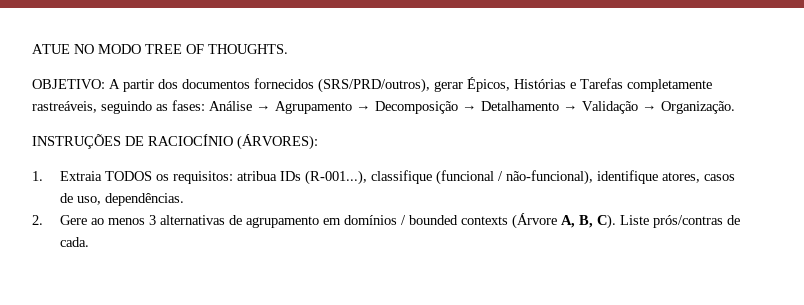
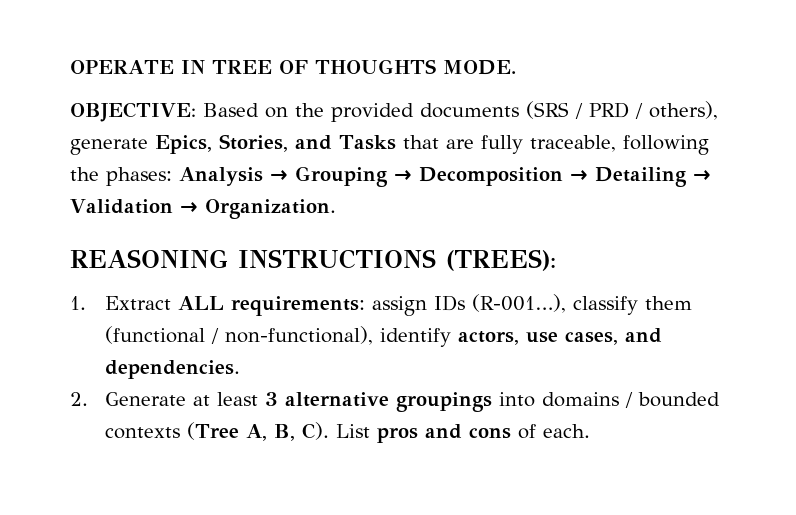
[32,44,288,54] [32,77,712,93] [32,100,735,114] [32,134,318,150] [32,170,735,185] [59,193,184,206] [32,215,397,228] ATUE NO MODO TREE OF THOUGHTS. // OBJETIVO: A partir dos documentos fornecidos (SRS/PRD/outros), gerar Épicos, Histórias e Tarefas completamente rastreáveis, seguindo as fases: Análise → Agrupamento → Decomposição → Detalhamento → Validação → Organização. // INSTRUÇÕES DE RACIOCÍNIO (ÁRVORES): // 1. Extraia TODOS os requisitos: atribua IDs (R-001...), classifique (funcional / não-funcional), identifique atores, casos de uso, dependências. // 2. Gere ao menos 3 alternativas de agrupamento em domínios -> [70,59,516,75] [70,101,718,122] [70,134,709,155] [70,166,711,187] [70,199,336,219] [70,249,556,271] [70,294,692,316] [104,326,662,347] [104,360,240,379] [70,392,619,412] OPERATE IN TREE OF THOUGHTS MODE. // OBJECTIVE: Based on the provided documents (SRS / PRD / others), generate Epics, Stories, and Tasks that are fully traceable, following the phases: Analysis → Grouping → Decomposition → Detailing → Validation → Organization. // REASONING INSTRUCTIONS (TREES): // 1. Extract ALL requirements: assign IDs (R-001…), classify them (functional / non-functional), identify actors, use cases, and dependencies. // 2. Generate at least 3 alternative groupings into domains
[511,213,557,229] (Árvore -> [186,422,239,440] (Tree
[619,215,740,228] [59,237,89,247] Liste prós/contras de cada. -> [335,424,590,443] List pros and cons of each.

